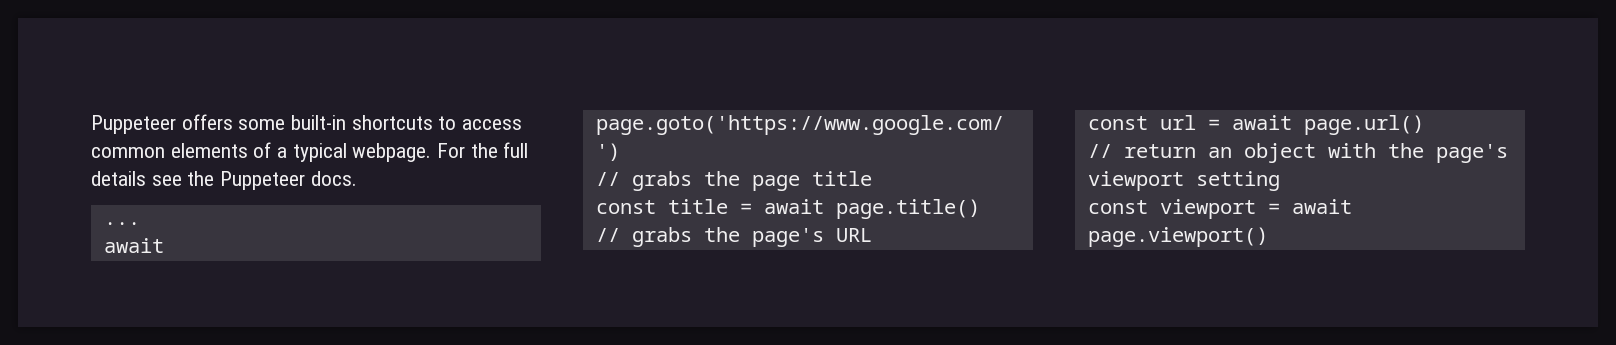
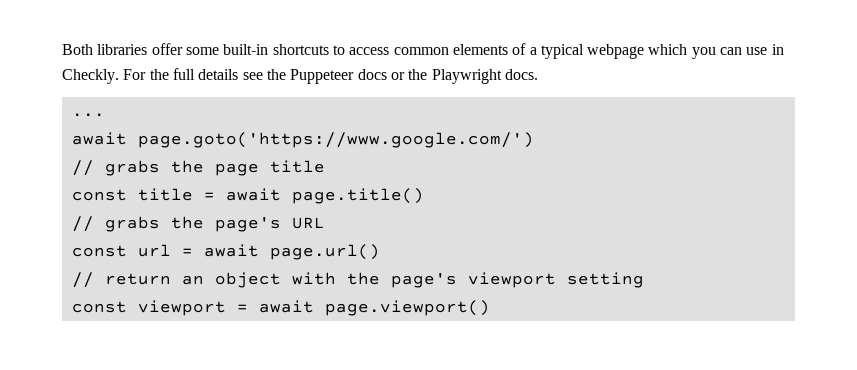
[91,114,233,134] Puppeteer offers -> [62,43,183,55] Both libraries offer
[352,143,432,162] webpage. -> [587,44,784,59] [62,69,119,84] webpage which you can use in Checkly.
(306, 180) none -> [357,69,502,84] docs or the Playwright

